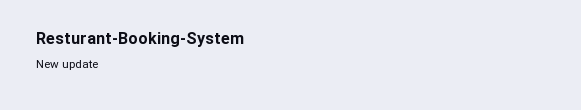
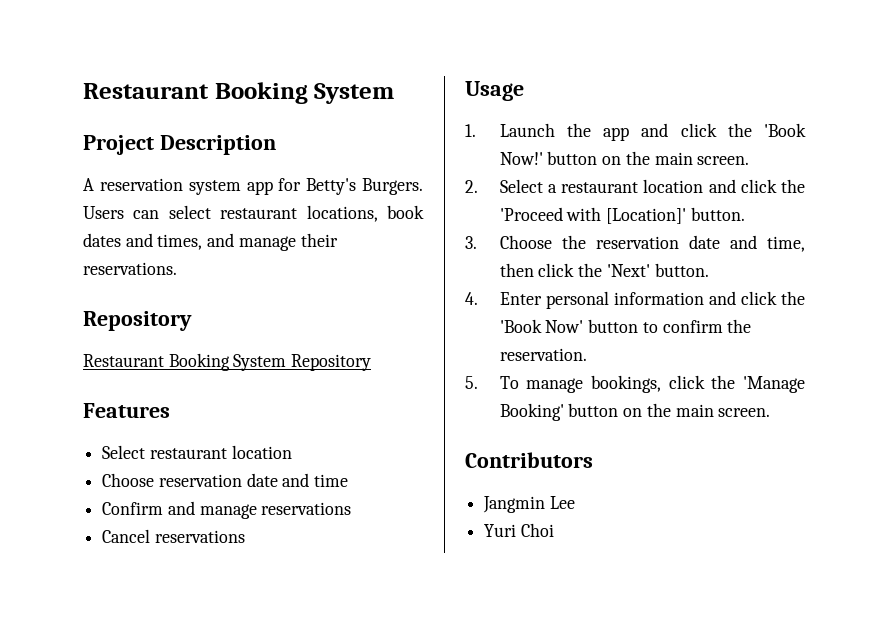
[36,32,244,47] [36,60,99,70] Resturant-Booking-System // New update -> [83,82,395,104] [83,135,276,155] [83,178,423,195] [83,205,424,222] [83,233,338,251] [83,262,177,275] [83,311,192,331] [83,353,372,371] [83,403,170,418] [102,445,292,459] [102,473,349,487] [102,501,352,519] [102,529,245,543] [465,81,524,101] [465,123,806,141] [499,151,750,165] [465,179,805,193] [499,207,745,224] [465,235,805,252] [499,263,709,277] [465,291,805,309] [499,319,752,333] [499,348,587,361] [465,375,805,393] [499,403,771,421] [465,452,593,468] [483,496,575,513] [484,523,554,537] Restaurant Booking System // Project Description // A reservation system app for Betty's Burgers. Users can select restaurant locations, book dates and times, and manage their reservations. // Repository // Restaurant Booking System Repository // Features // Select restaurant location // Choose reservation date and time // Confirm and manage reservations // Cancel reservations // Usage // 1. Launch the app and click the 'Book Now!' button on the main screen. // 2. Select a restaurant location and click the 'Proceed with [Location]' button. // 3. Choose the reservation date and time, then click the 'Next' button. // 4. Enter personal information and click the 'Book Now' button to confirm the reservation. // 5. To manage bookings, click the 'Manage Booking' button on the main screen. // Contributors // Jangmin Lee // Yuri Choi

